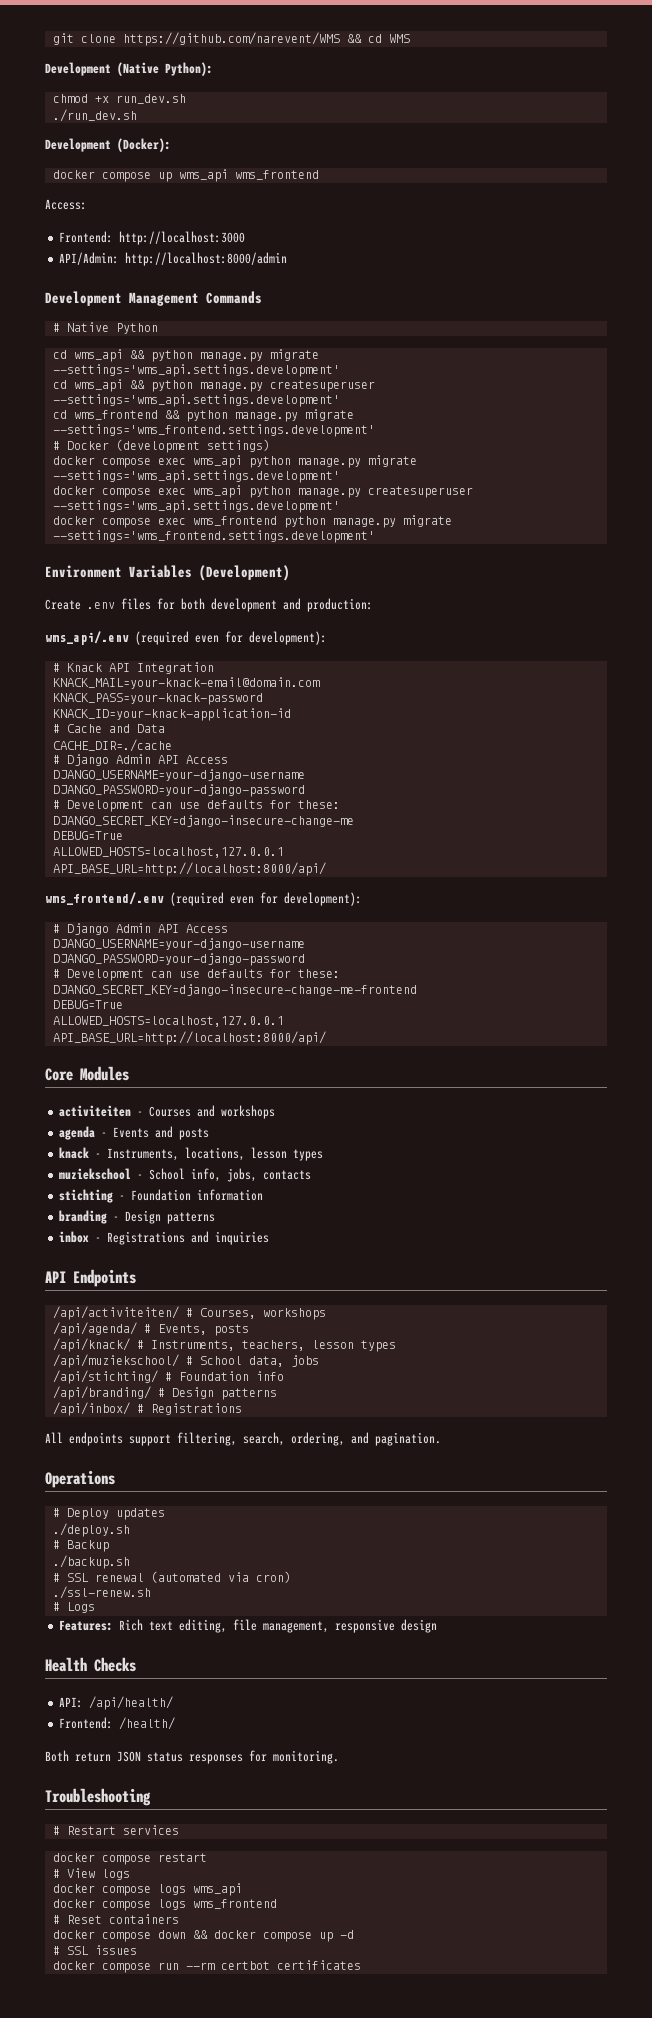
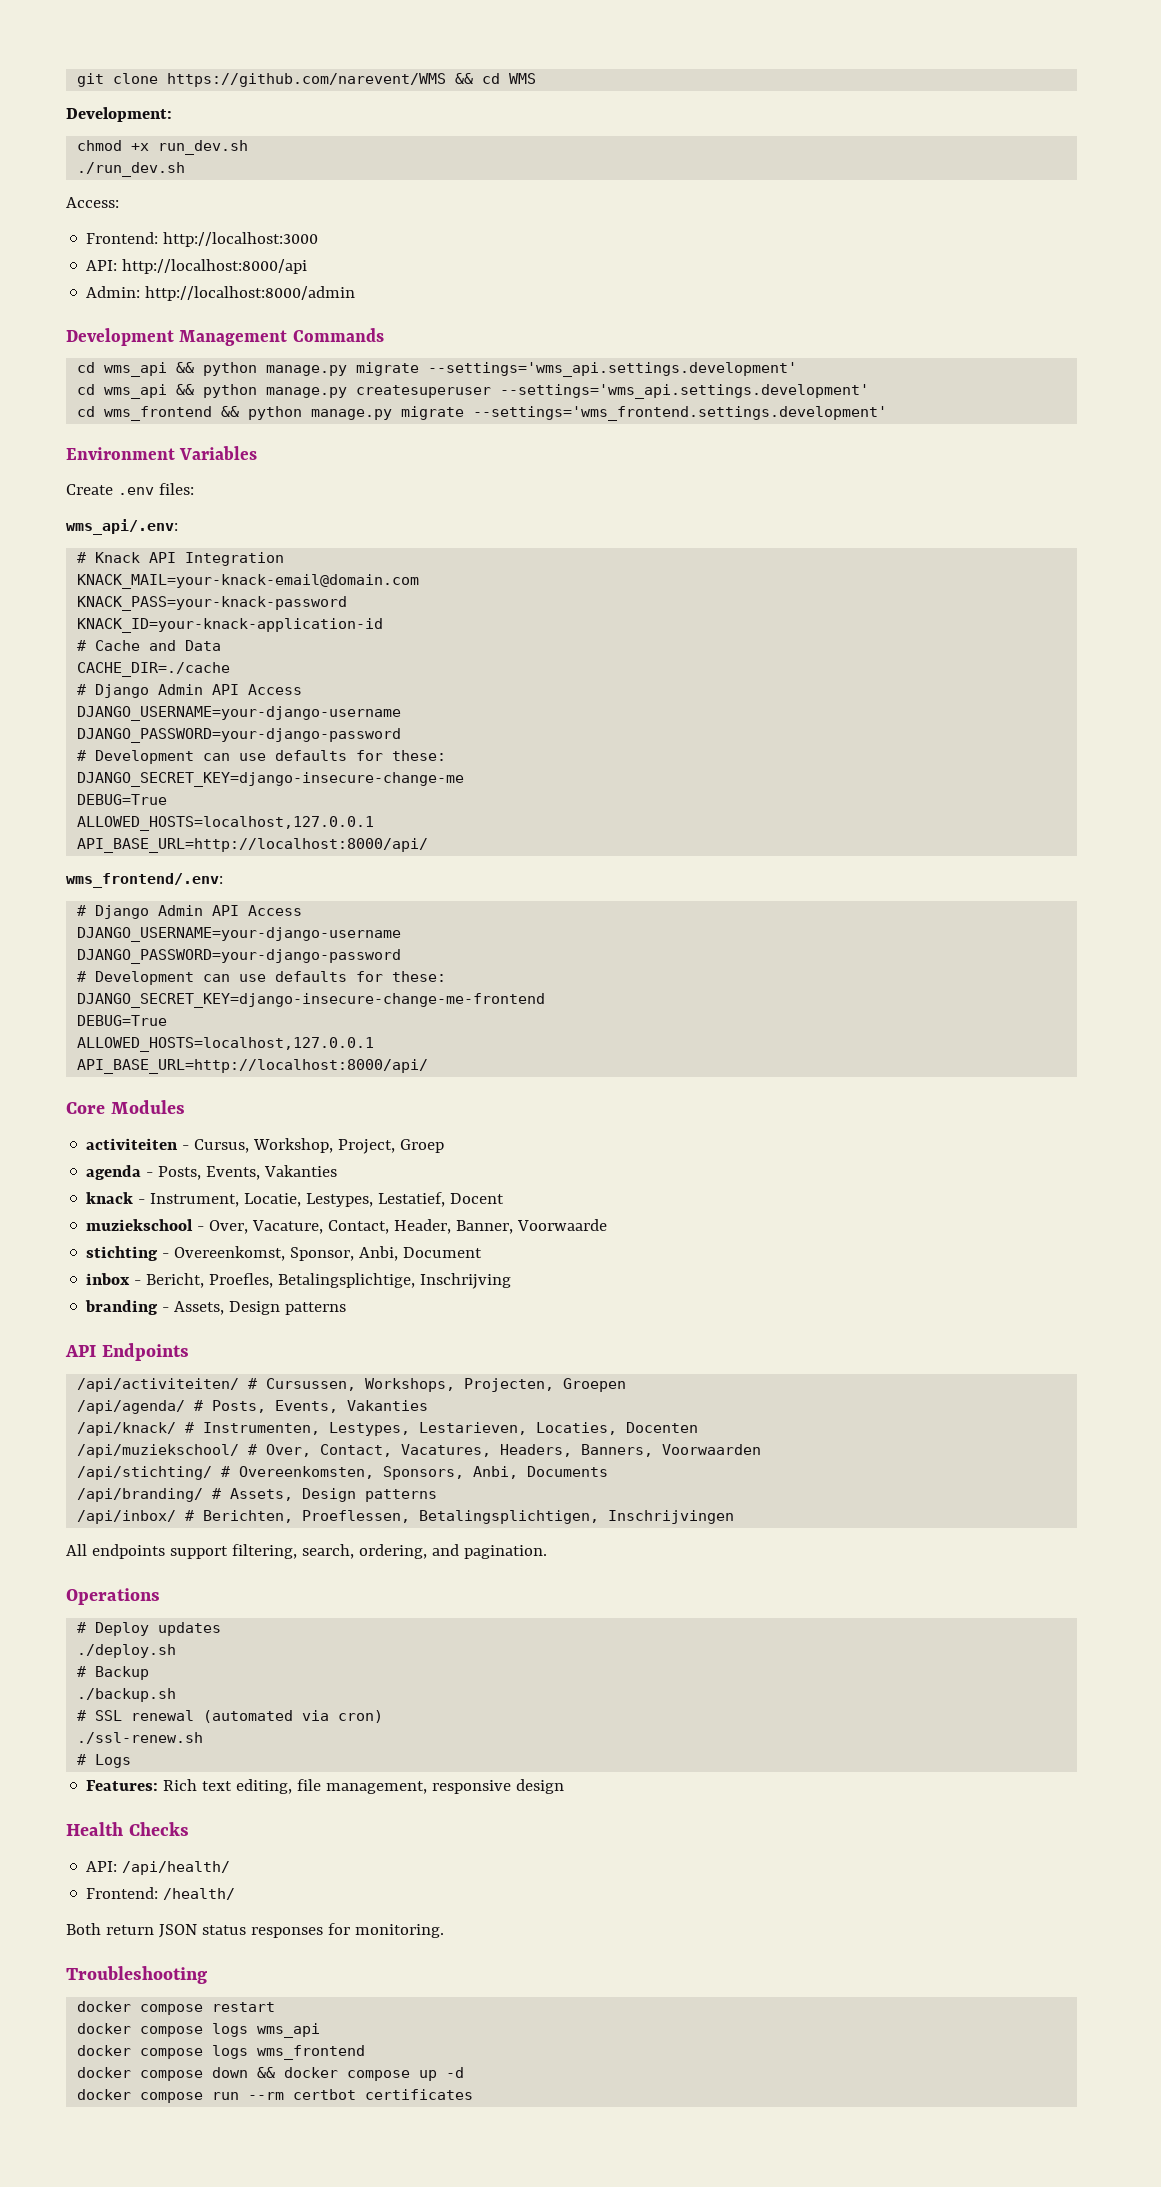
[45,62,213,76] Development (Native Python): -> [66,107,172,122] Development:
[45,138,171,152] [52,169,319,182] // Development (Docker): // docker compose up wms_api wms_frontend -> (186, 169) none
[59,252,120,265] API/Admin: -> [86,259,308,274] [86,286,141,298] API: http://localhost:8000/api // Admin:
[52,322,158,334] // # Native Python -> (384, 335) none
[52,439,270,453] [52,455,417,468] [52,470,340,483] [52,485,473,498] [52,500,340,513] [52,515,452,528] [52,530,375,543] // # Docker (development settings) // docker compose exec wms_api python manage.py migrate --settings='wms_api.settings.development' // docker compose exec wms_api python manage.py createsuperuser --settings='wms_api.settings.development' // docker compose exec wms_frontend python manage.py migrate --settings='wms_frontend.settings.development' -> (888, 413) none
[199,565,290,581] (Development) -> (258, 453) none
[121,598,373,612] [45,631,327,645] files for both development and production: // wms_api/.env (required even for development): -> [158,483,194,495] [66,519,178,535] files: // wms_api/.env:
[45,892,362,906] wms_frontend/.env (required even for development): -> [66,873,223,888] wms_frontend/.env:
[149,1105,276,1119] Courses and workshops -> [194,1138,445,1154] Cursus, Workshop, Project, Groep
[113,1126,210,1140] Events and posts -> [158,1165,338,1180] Posts, Events, Vakanties
[107,1147,324,1161] [59,1168,312,1182] [59,1189,264,1203] Instruments, locations, lesson types // muziekschool - School info, jobs, contacts // stichting - Foundation information -> [150,1192,505,1207] [86,1219,608,1234] [86,1246,483,1261] [86,1273,512,1289] Instrument, Locatie, Lestypes, Lestatief, Docent // muziekschool - Over, Vacature, Contact, Header, Banner, Voorwaarde // stichting - Overeenkomst, Sponsor, Anbi, Document // inbox - Bericht, Proefles, Betalingsplichtige, Inschrijving
[125,1210,216,1224] [59,1231,270,1245] Design patterns // inbox - Registrations and inquiries -> [174,1301,347,1315] Assets, Design patterns
[199,1308,326,1320] Courses, workshops -> [266,1378,627,1392] Cursussen, Workshops, Projecten, Groepen
[157,1324,249,1336] Events, posts -> [212,1400,429,1413] Posts, Events, Vakanties
[150,1340,396,1352] [52,1354,319,1368] [52,1370,284,1384] Instruments, teachers, lesson types // /api/muziekschool/ # School data, jobs // /api/stichting/ # Foundation info -> [203,1422,699,1436] [77,1444,762,1458] [77,1466,609,1480] Instrumenten, Lestypes, Lestarieven, Locaties, Docenten // /api/muziekschool/ # Over, Contact, Vacatures, Headers, Banners, Voorwaarden // /api/stichting/ # Overeenkomsten, Sponsors, Anbi, Documents
(165, 1392) none -> [230,1488,294,1501] Assets,
[150,1403,242,1415] Registrations -> [203,1510,735,1524] Berichten, Proeflessen, Betalingsplichtigen, Inschrijvingen
[52,1825,179,1835] // # Restart services -> (207, 1975) none
[52,1868,130,1880] // # View logs -> (276, 2007) none
[52,1914,179,1924] // # Reset containers -> (366, 2052) none
[52,1945,137,1955] // # SSL issues -> (465, 2072) none

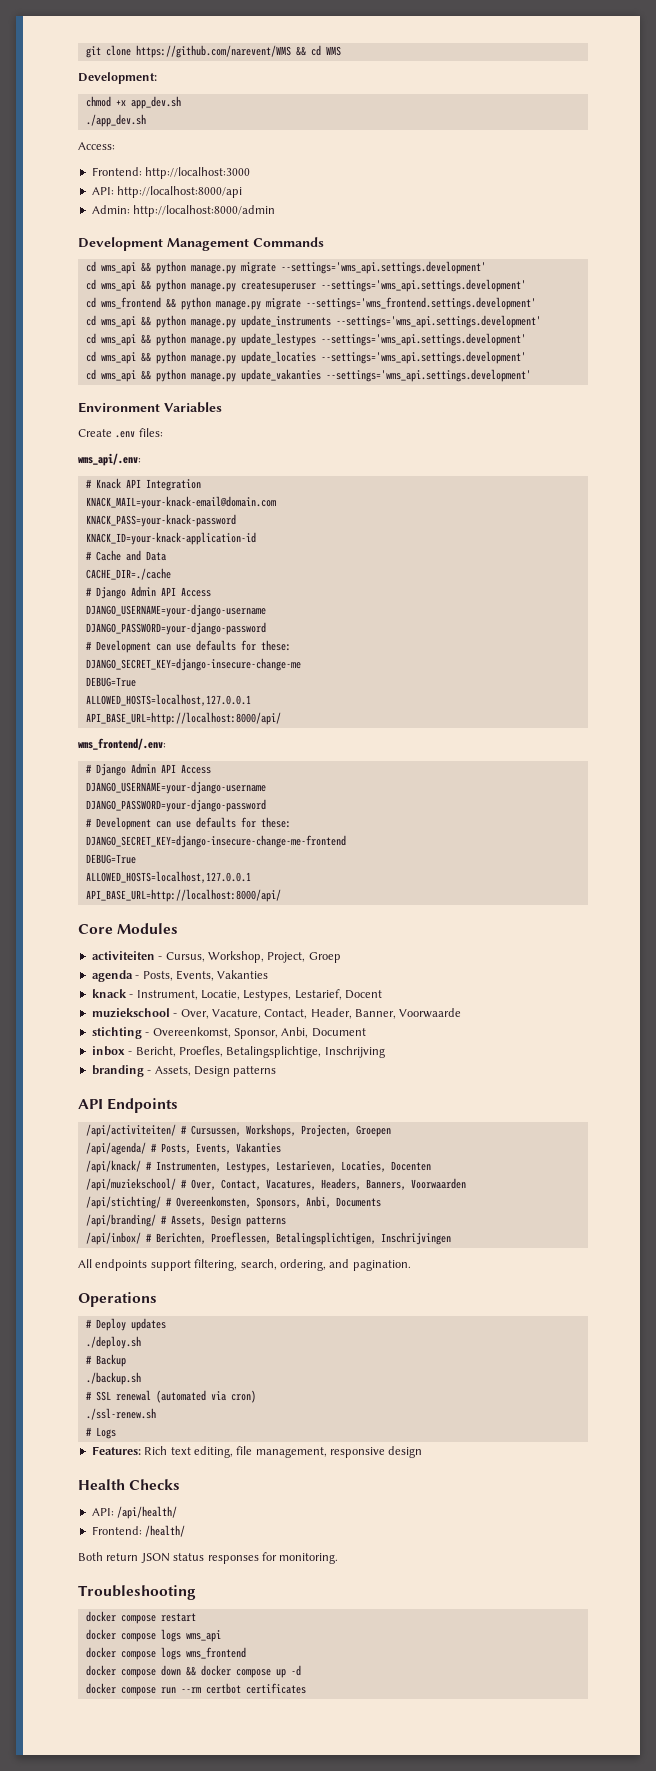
[158,140,249,155] [77,162,186,177] run_dev.sh // ./run_dev.sh -> [130,96,181,109] [85,114,146,127] app_dev.sh // ./app_dev.sh
(888, 413) none -> [85,315,541,328] [85,333,526,346] [85,351,526,364] [85,369,531,382] // cd wms_api && python manage.py update_instruments --settings='wms_api.settings.development' // cd wms_api && python manage.py update_lestypes --settings='wms_api.settings.development' // cd wms_api && python manage.py update_locaties --settings='wms_api.settings.development' // cd wms_api && python manage.py update_vakanties --settings='wms_api.settings.development'
[378,1192,446,1207] Lestatief, -> [294,989,342,1000] Lestarief,

